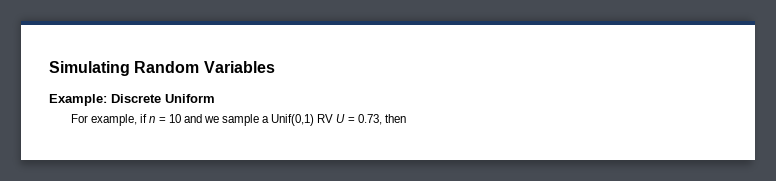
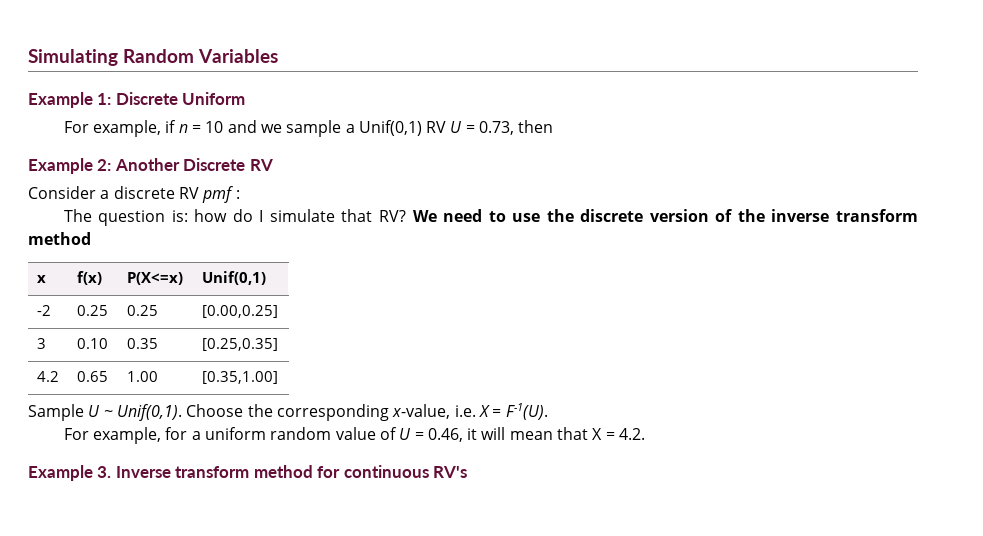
[49,94,107,106] Example: -> [28,92,112,108] Example 1:
(406, 118) none -> [28,158,273,174] [28,186,240,203] [63,209,919,226] [28,232,91,245] [36,275,46,283] [76,271,102,285] [126,272,183,285] [201,271,266,285] [36,305,51,316] [76,305,108,316] [126,305,158,316] [201,305,278,318] [36,338,46,349] [76,338,108,349] [126,338,158,349] [201,338,278,351] [36,371,59,382] [76,371,108,382] [126,371,158,382] [201,371,278,384] [28,403,548,421] [63,427,646,444] [28,465,468,481] // Example 2: Another Discrete RV // Consider a discrete RV pmf : // The question is: how do I simulate that RV? We need to use the discrete version of the inverse transform method // x | f(x) | P(X<=x) | Unif(0,1) // -2 | 0.25 | 0.25 | [0.00,0.25] // 3 | 0.10 | 0.35 | [0.25,0.35] // 4.2 | 0.65 | 1.00 | [0.35,1.00] // Sample U ~ Unif(0,1). Choose the corresponding x-value, i.e. X = F-1(U). // For example, for a uniform random value of U = 0.46, it will mean that X = 4.2. // Example 3. Inverse transform method for continuous RV's

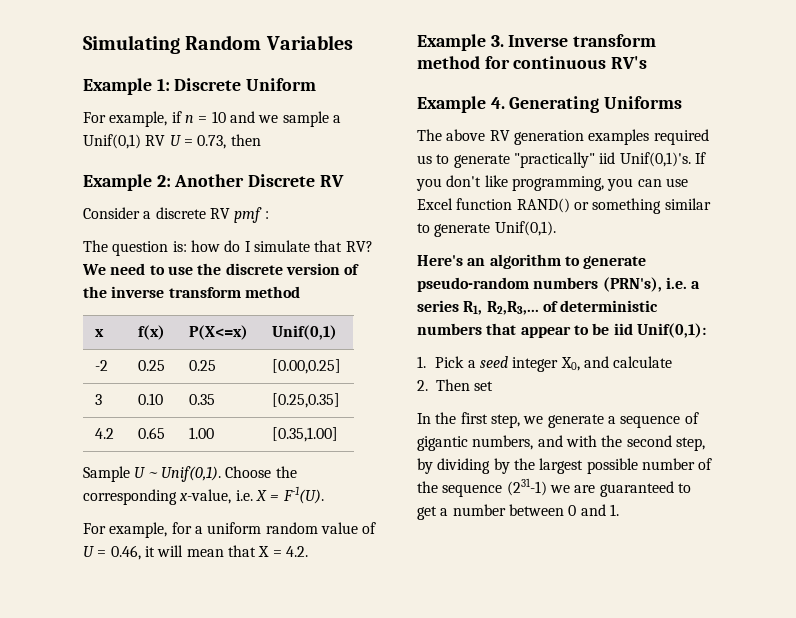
(468, 472) none -> [417,96,683,113] [417,129,709,145] [417,152,706,168] [416,175,688,191] [417,198,711,214] [417,221,556,237] [417,254,647,269] [417,277,701,292] [417,300,659,315] [417,323,706,338] [417,356,673,372] [417,379,494,391] [417,412,699,428] [417,435,705,451] [417,458,713,474] [417,478,691,497] [417,504,619,520] // Example 4. Generating Uniforms // The above RV generation examples required us to generate "practically" iid Unif(0,1)'s. If you don't like programming, you can use Excel function RAND() or something similar to generate Unif(0,1). // Here's an algorithm to generate pseudo-random numbers (PRN's), i.e. a series R1, R2,R3,... of deterministic numbers that appear to be iid Unif(0,1): // 1. Pick a seed integer X0, and calculate // 2. Then set // In the first step, we generate a sequence of gigantic numbers, and with the second step, by dividing by the largest possible number of the sequence (231-1) we are guaranteed to get a number between 0 and 1.

